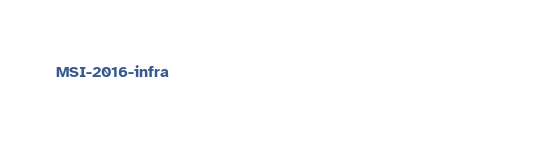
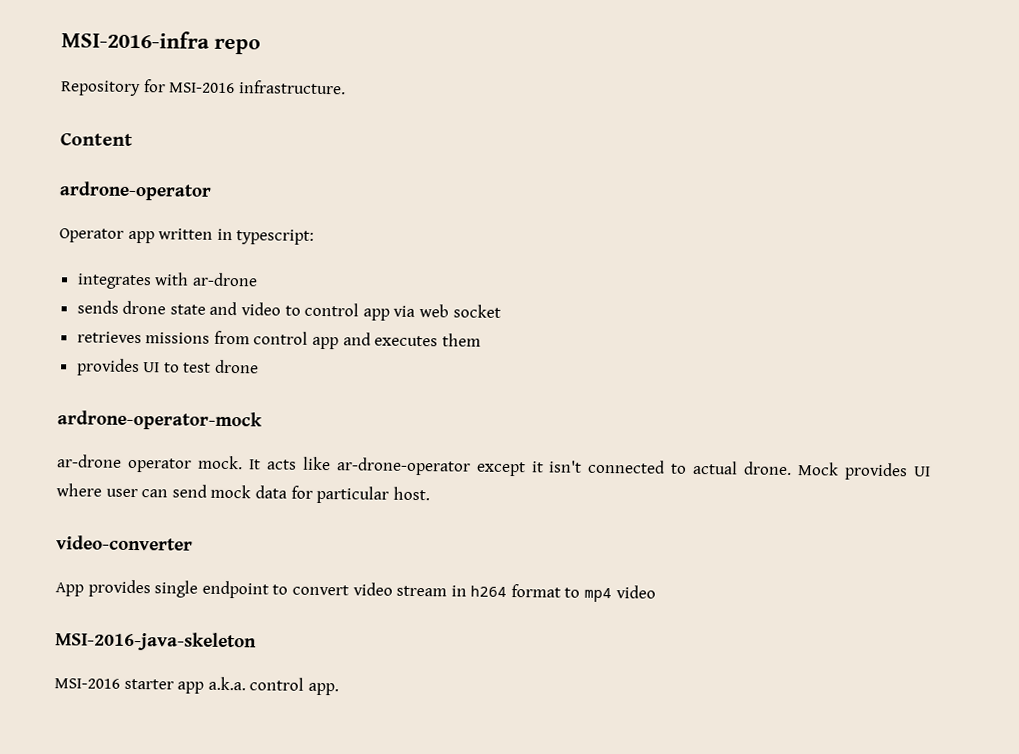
(169, 71) none -> [214,38,261,55] [60,79,346,97] [60,132,133,146] [59,181,212,201] [59,228,315,245] [76,272,258,290] [76,300,501,321] [76,330,481,350] [75,358,260,377] [57,410,262,431] [57,454,931,481] [56,483,430,504] [56,535,193,551] [55,579,656,603] [55,631,257,652] [54,676,339,696] repo // Repository for MSI-2016 infrastructure. // Content // ardrone-operator // Operator app written in typescript: // integrates with ar-drone // sends drone state and video to control app via web socket // retrieves missions from control app and executes them // provides UI to test drone // ardrone-operator-mock // ar-drone operator mock. It acts like ar-drone-operator except it isn't connected to actual drone. Mock provides UI where user can send mock data for particular host. // video-converter // App provides single endpoint to convert video stream in h264 format to mp4 video // MSI-2016-java-skeleton // MSI-2016 starter app a.k.a. control app.

